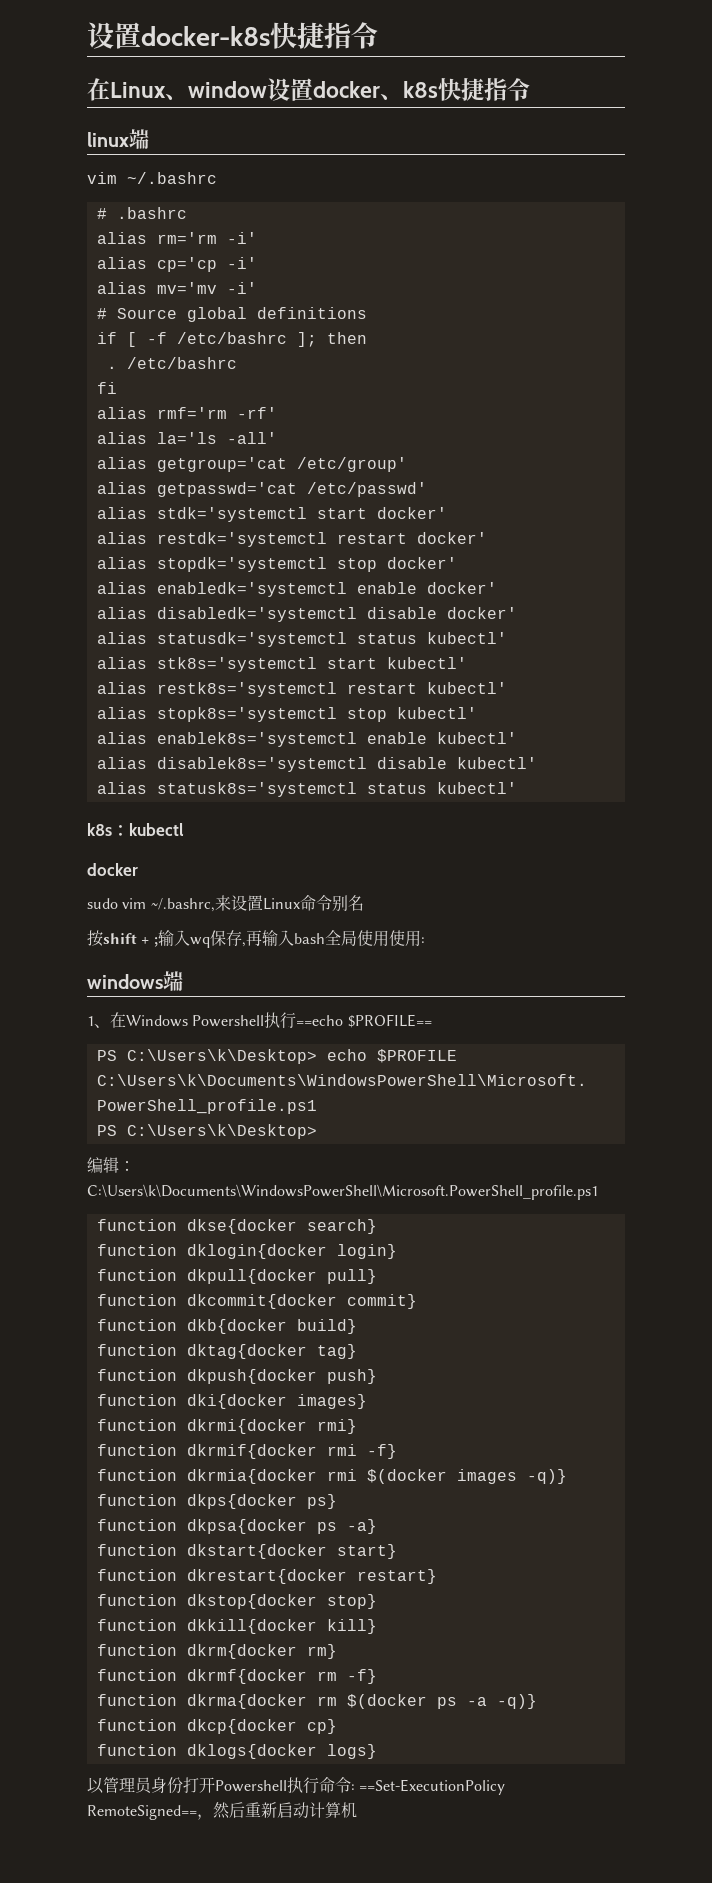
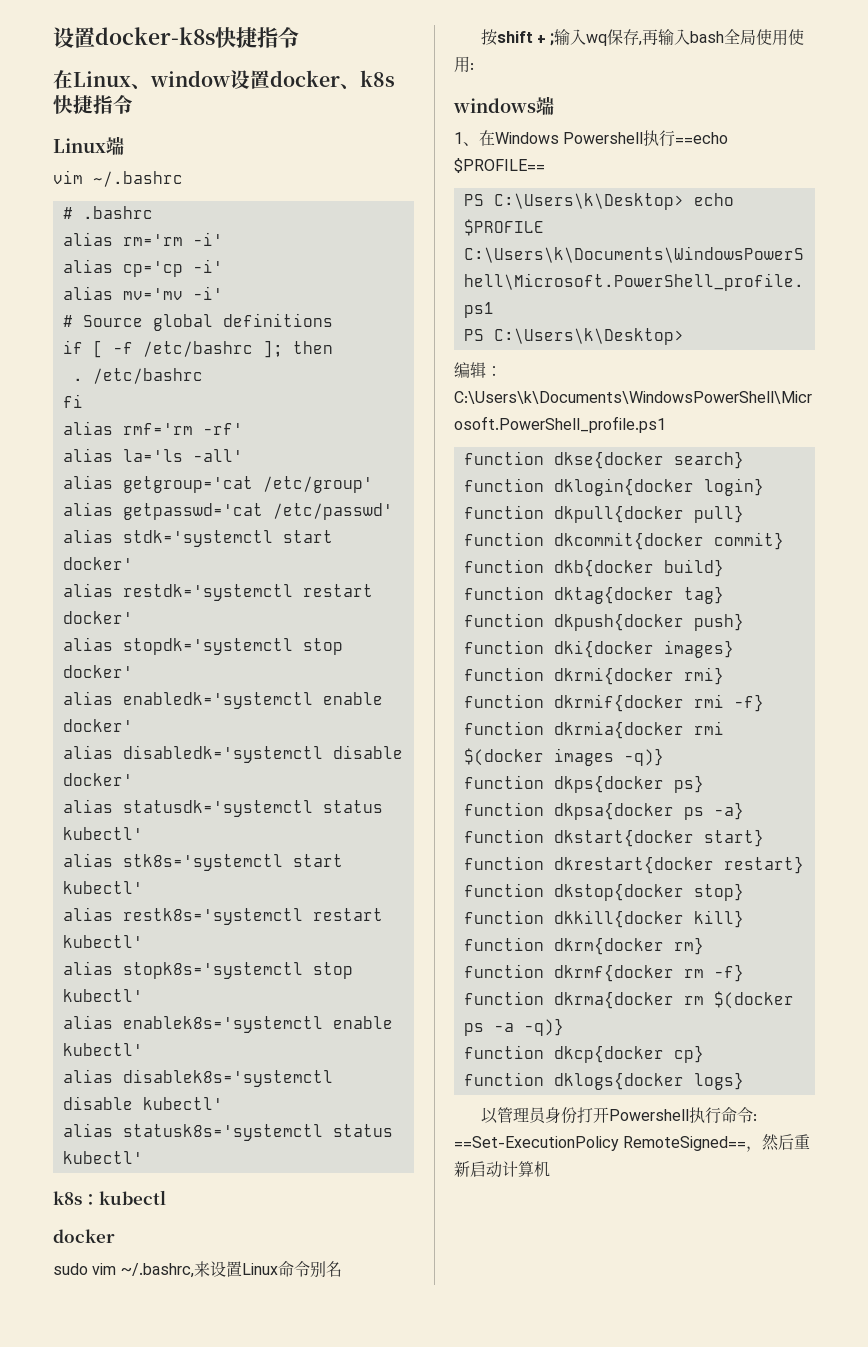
[87,132,129,147] linux -> [53,138,106,153] Linux

